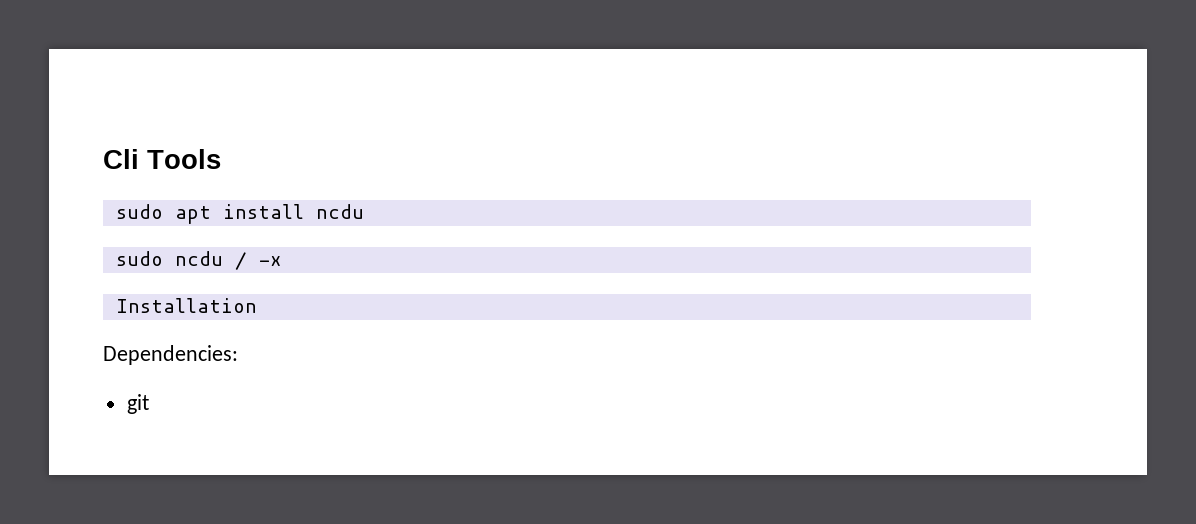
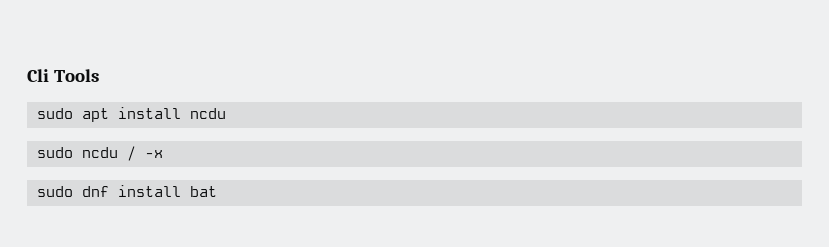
[115,298,257,313] [103,345,238,365] [126,394,149,414] Installation // Dependencies: // git -> [36,185,217,197] sudo dnf install bat

